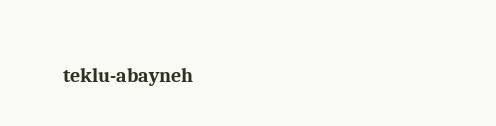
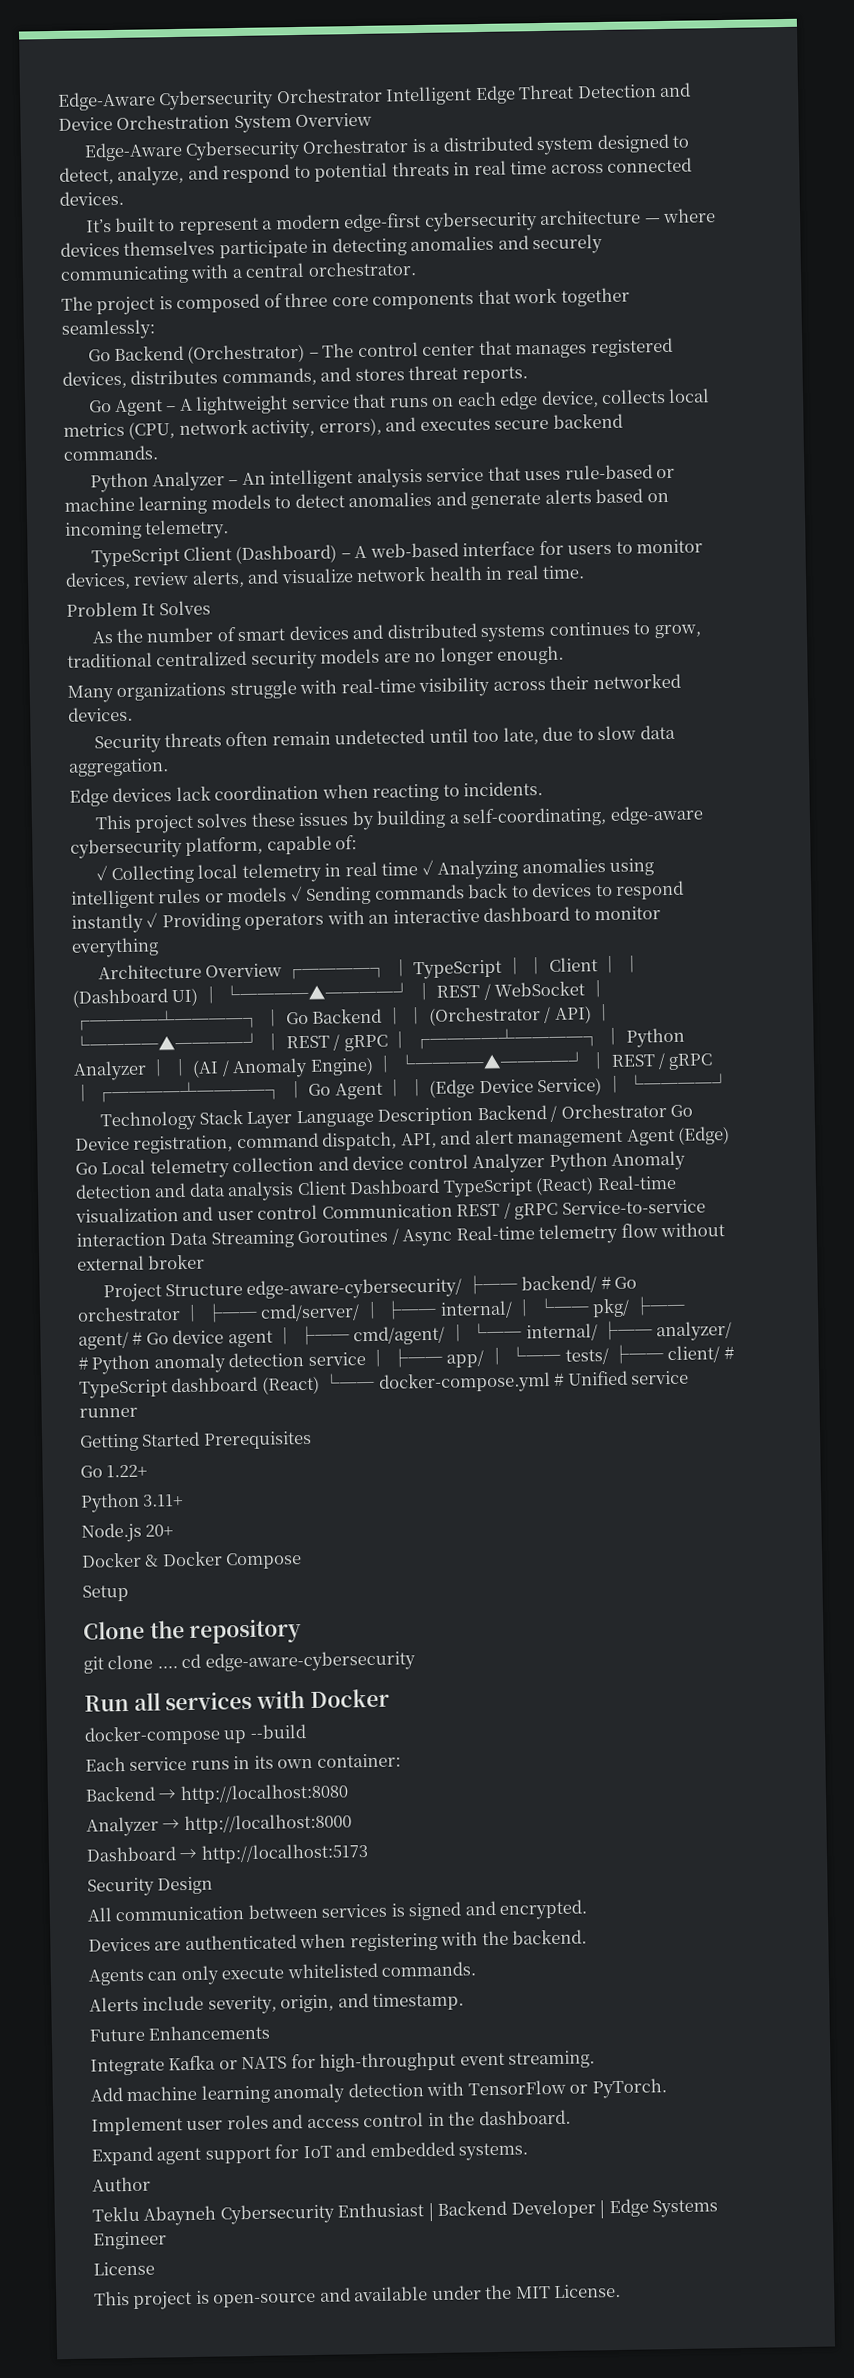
[63,67,193,86] teklu-abayneh -> [57,82,692,111] [58,112,373,134] [83,133,690,162] [59,157,693,186] [59,190,124,206] [85,208,717,235] [60,233,604,259] [60,261,417,285] [61,287,630,316] [61,319,156,340] [87,337,673,364] [62,365,528,389] [88,388,711,417] [63,413,623,440] [63,445,158,461] [89,464,676,493] [64,488,669,515] [65,519,230,540] [90,539,704,568] [65,565,586,590] [66,600,211,617] [91,621,701,644] [67,645,565,670] [67,673,681,703] [68,706,133,722] [93,724,676,754] [68,758,169,777] [69,781,544,807] [94,805,704,834] [70,835,358,859] [95,858,655,885] [71,880,685,909] [71,906,662,934] [71,937,159,958] [97,955,641,980] [72,980,607,1008] [73,1003,614,1031] [73,1027,685,1052] [73,1051,714,1081] [74,1073,731,1103] [99,1103,694,1132] [75,1126,731,1154] [75,1150,687,1179] [75,1174,677,1202] [75,1199,706,1223] [76,1222,726,1249] [77,1254,206,1271] [102,1274,638,1303] [77,1295,686,1323] [78,1320,733,1350] [78,1344,735,1375] [79,1370,690,1399] [79,1407,138,1418] [79,1430,312,1452] [80,1464,149,1478] [80,1492,185,1513] [81,1522,175,1543] [81,1551,303,1570] [82,1584,129,1602] [83,1618,303,1644] [83,1650,416,1674] [84,1688,390,1712] [84,1724,306,1746] [85,1753,401,1772] [85,1783,349,1805] [86,1813,352,1837] [86,1843,369,1864] [87,1876,214,1897] [87,1899,588,1922] [88,1929,588,1952] [88,1961,477,1986] [89,1992,465,2015] [89,2024,271,2042] [90,2050,596,2076] [90,2078,667,2104] [91,2109,571,2136] [91,2141,529,2166] [92,2176,151,2192] [92,2198,719,2226] [93,2231,167,2250] [93,2261,155,2276] [94,2283,622,2310] Edge-Aware Cybersecurity Orchestrator Intelligent Edge Threat Detection and Device Orchestration System Overview // Edge-Aware Cybersecurity Orchestrator is a distributed system designed to detect, analyze, and respond to potential threats in real time across connected devices. // It’s built to represent a modern edge-first cybersecurity architecture — where devices themselves participate in detecting anomalies and securely communicating with a central orchestrator. // The project is composed of three core components that work together seamlessly: // Go Backend (Orchestrator) – The control center that manages registered devices, distributes commands, and stores threat reports. // Go Agent – A lightweight service that runs on each edge device, collects local metrics (CPU, network activity, errors), and executes secure backend commands. // Python Analyzer – An intelligent analysis service that uses rule-based or machine learning models to detect anomalies and generate alerts based on incoming telemetry. // TypeScript Client (Dashboard) – A web-based interface for users to monitor devices, review alerts, and visualize network health in real time. // Problem It Solves // As the number of smart devices and distributed systems continues to grow, traditional centralized security models are no longer enough. // Many organizations struggle with real-time visibility across their networked devices. // Security threats often remain undetected until too late, due to slow data aggregation. // Edge devices lack coordination when reacting to incidents. // This project solves these issues by building a self-coordinating, edge-aware cybersecurity platform, capable of: // ✓ Collecting local telemetry in real time ✓ Analyzing anomalies using intelligent rules or models ✓ Sending commands back to devices to respond instantly ✓ Providing operators with an interactive dashboard to monitor everything // Architecture Overview ┌────┐ │ TypeScript │ │ Client │ │ (Dashboard UI) │ └────▲────┘ │ REST / WebSocket │ ┌────┴────┐ │ Go Backend │ │ (Orchestrator / API) │ └────▲────┘ │ REST / gRPC │ ┌────┴────┐ │ Python Analyzer │ │ (AI / Anomaly Engine) │ └────▲────┘ │ REST / gRPC │ ┌────┴────┐ │ Go Agent │ │ (Edge Device Service) │ └────┘ // Technology Stack Layer Language Description Backend / Orchestrator Go Device registration, command dispatch, API, and alert management Agent (Edge) Go Local telemetry collection and device control Analyzer Python Anomaly detection and data analysis Client Dashboard TypeScript (React) Real-time visualization and user control Communication REST / gRPC Service-to-service interaction Data Streaming Goroutines / Async Real-time telemetry flow without external broker // Project Structure edge-aware-cybersecurity/ ├── backend/ # Go orchestrator │ ├── cmd/server/ │ ├── internal/ │ └── pkg/ ├── agent/ # Go device agent │ ├── cmd/agent/ │ └── internal/ ├── analyzer/ # Python anomaly detection service │ ├── app/ │ └── tests/ ├── client/ # TypeScript dashboard (React) └── docker-compose.yml # Unified service runner // Getting Started Prerequisites // Go 1.22+ // Python 3.11+ // Node.js 20+ // Docker & Docker Compose // Setup // Clone the repository // git clone .... cd edge-aware-cybersecurity // Run all services with Docker // docker-compose up --build // Each service runs in its own container: // Backend → http://localhost:8080 // Analyzer → http://localhost:8000 // Dashboard → http://localhost:5173 // Security Design // All communication between services is signed and encrypted. // Devices are authenticated when registering with the backend. // Agents can only execute whitelisted commands. // Alerts include severity, origin, and timestamp. // Future Enhancements // Integrate Kafka or NATS for high-throughput event streaming. // Add machine learning anomaly detection with TensorFlow or PyTorch. // Implement user roles and access control in the dashboard. // Expand agent support for IoT and embedded systems. // Author // Teklu Abayneh Cybersecurity Enthusiast | Backend Developer | Edge Systems Engineer // License // This project is open-source and available under the MIT License.

